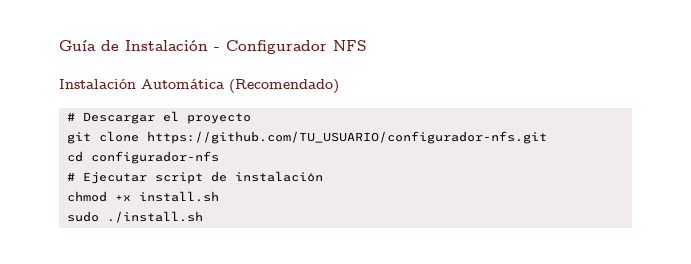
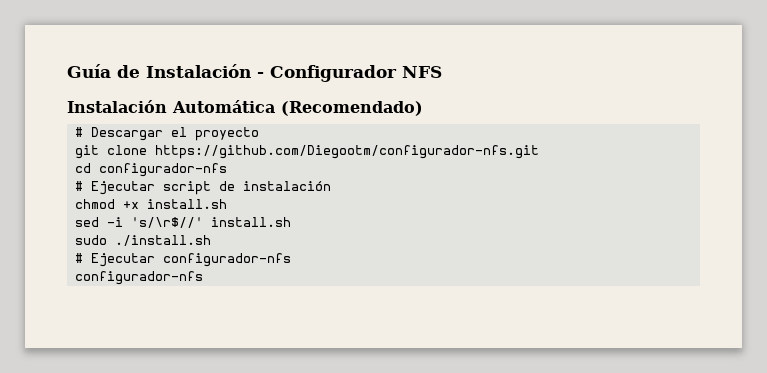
[146,131,547,144] https://github.com/TU_USUARIO/configurador-nfs.git -> [155,145,540,159] https://github.com/Diegootm/configurador-nfs.git
[66,211,203,223] sudo ./install.sh -> [75,217,292,228] [75,235,212,246] [75,253,292,267] [75,271,204,285] sed -i 's/\r$//' install.sh // sudo ./install.sh // # Ejecutar configurador-nfs // configurador-nfs

